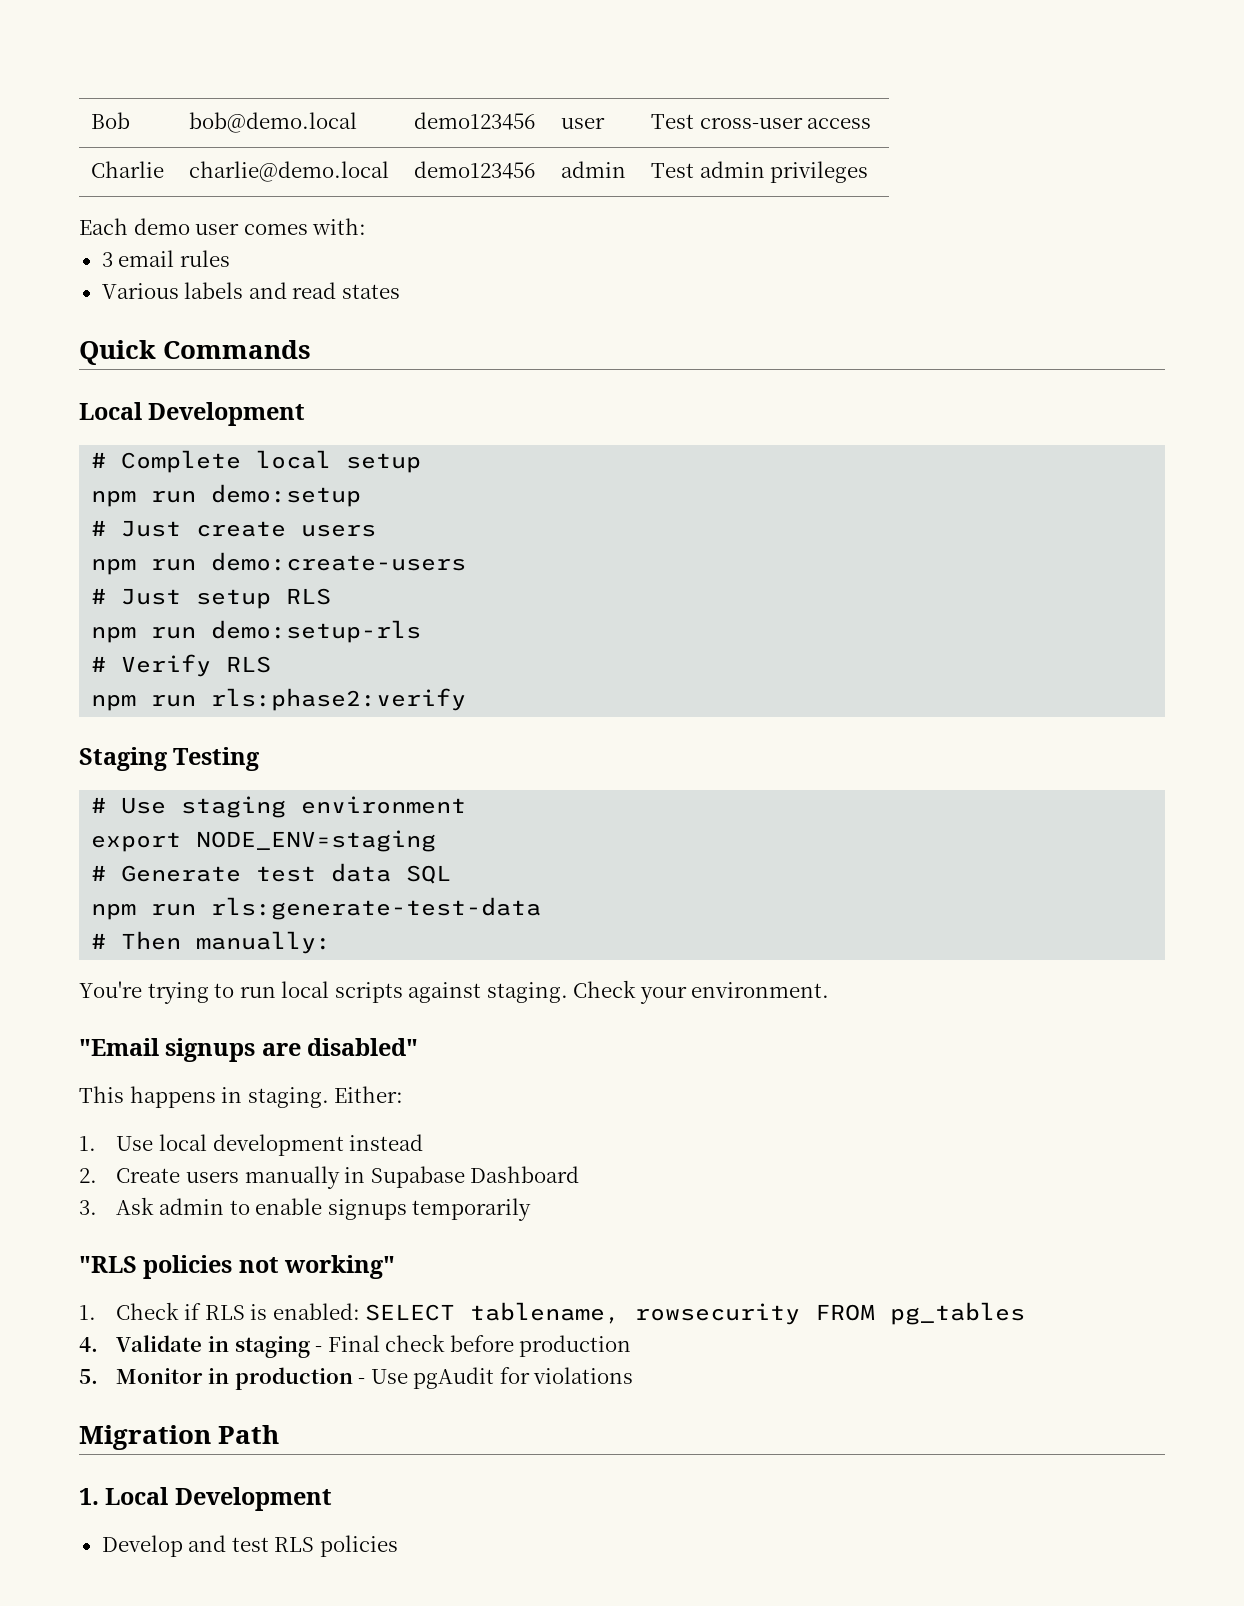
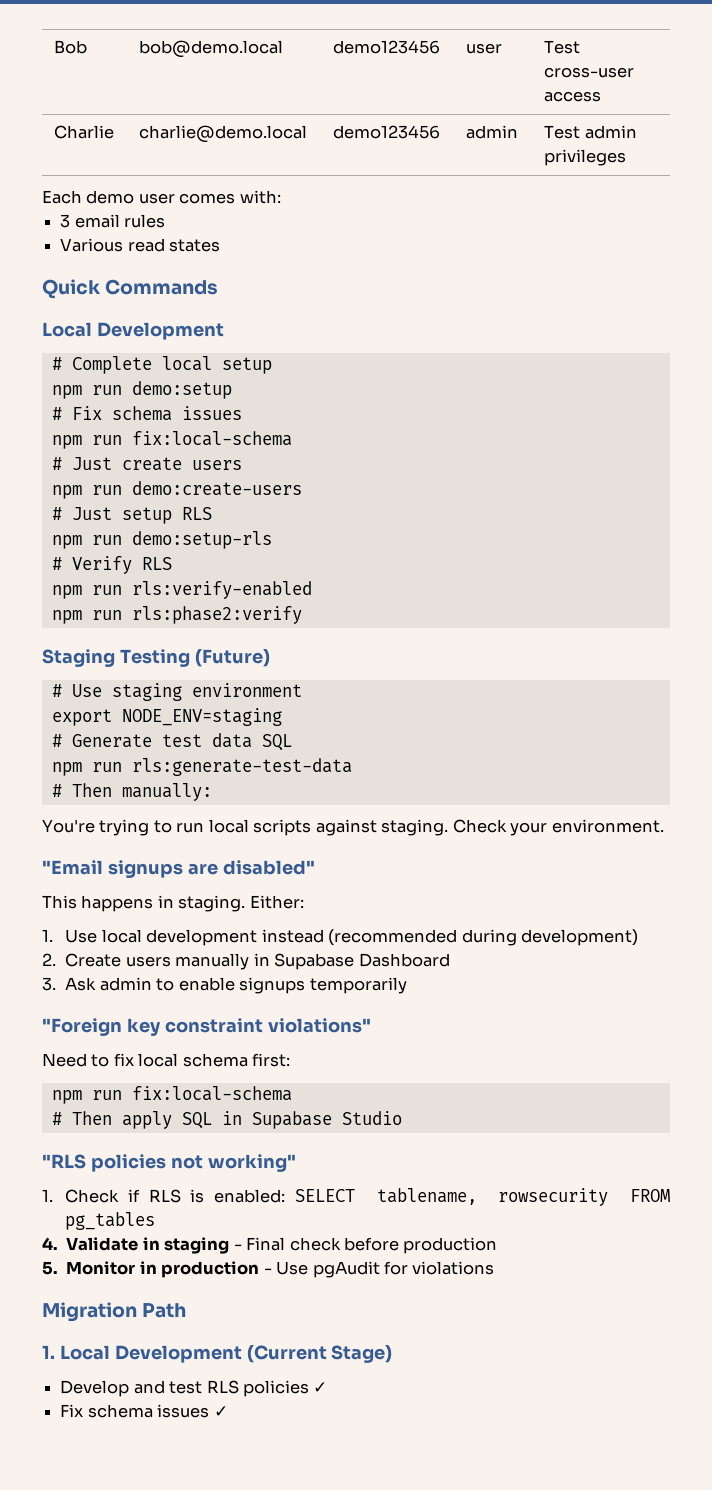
[184,282,287,299] labels and -> (124, 245) none
(362, 495) none -> [51,406,242,421] [51,431,292,449] // # Fix schema issues // npm run fix:local-schema
(272, 664) none -> [51,581,312,599] // npm run rls:verify-enabled
(261, 759) none -> [194,649,270,667] (Future)
(424, 1142) none -> [328,929,639,946] (recommended during development)
(532, 1209) none -> [42,1018,371,1036] [42,1053,291,1067] [51,1086,292,1104] [51,1111,402,1129] // "Foreign key constraint violations" // Need to fix local schema first: // npm run fix:local-schema // # Then apply SQL in Supabase Studio
(332, 1499) none -> [246,1345,393,1363] (Current Stage)
(398, 1546) none -> [313,1382,328,1393] [60,1404,228,1418] ✓ // Fix schema issues ✓

